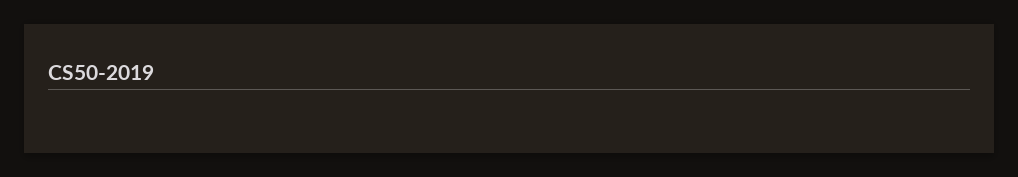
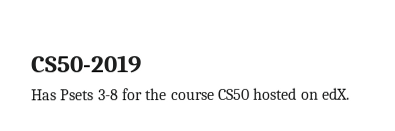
(154, 72) none -> [31,87,350,101] // Has Psets 3-8 for the course CS50 hosted on edX.

